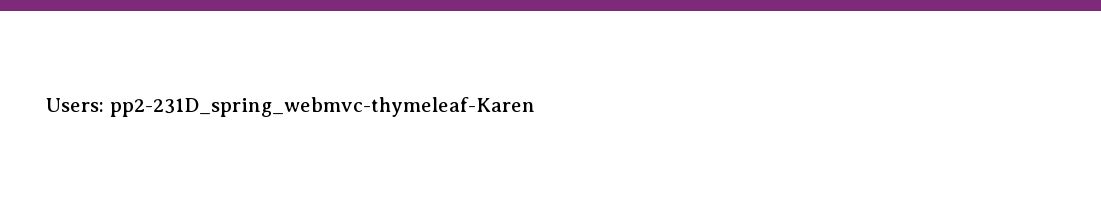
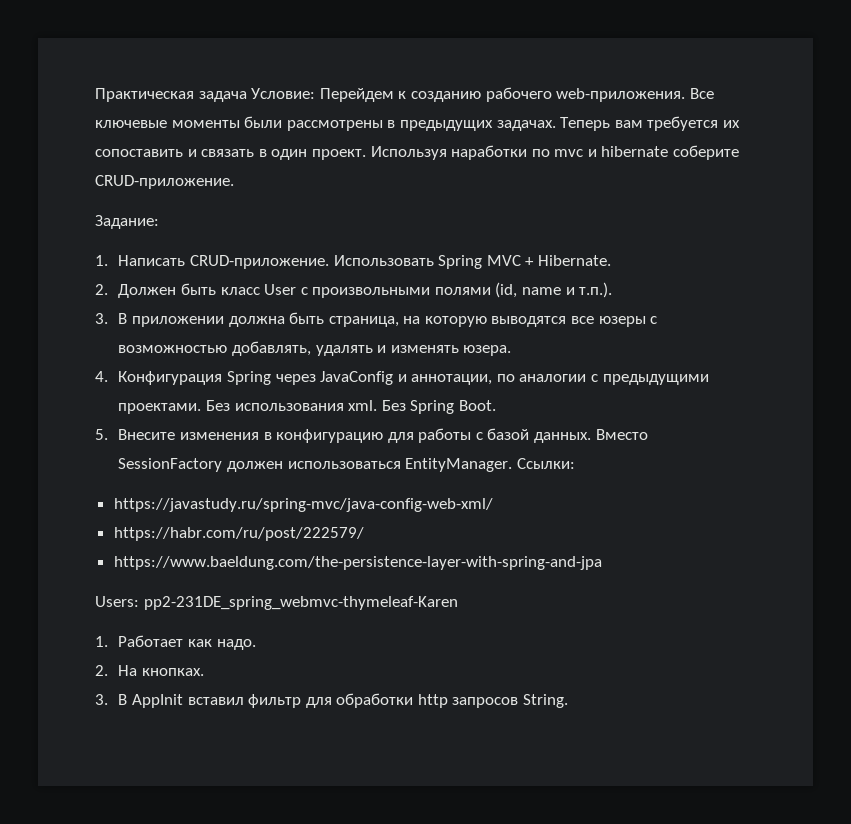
[46,97,535,117] Users: pp2-231D_spring_webmvc-thymeleaf-Karen -> [95,87,714,102] [95,116,740,131] [95,145,740,160] [95,175,234,189] [95,215,159,229] [95,255,611,269] [95,282,613,298] [95,312,658,327] [118,341,512,356] [95,371,709,385] [118,400,496,414] [95,428,648,443] [118,458,575,472] [113,498,493,512] [113,527,364,541] [113,556,602,570] [95,596,458,610] [95,635,256,650] [95,665,204,676] [95,693,569,708] Практическая задача Условие: Перейдем к созданию рабочего web-приложения. Все ключевые моменты были рассмотрены в предыдущих задачах. Теперь вам требуется их сопоставить и связать в один проект. Используя наработки по mvc и hibernate соберите CRUD-приложение. // Задание: // 1. Написать CRUD-приложение. Использовать Spring MVC + Hibernate. // 2. Должен быть класс User с произвольными полями (id, name и т.п.). // 3. В приложении должна быть страница, на которую выводятся все юзеры с возможностью добавлять, удалять и изменять юзера. // 4. Конфигурация Spring через JavaConfig и аннотации, по аналогии с предыдущими проектами. Без использования xml. Без Spring Boot. // 5. Внесите изменения в конфигурацию для работы с базой данных. Вместо SessionFactory должен использоваться EntityManager. Ссылки: // https://javastudy.ru/spring-mvc/java-config-web-xml/ // https://habr.com/ru/post/222579/ // https://www.baeldung.com/the-persistence-layer-with-spring-and-jpa // Users: pp2-231DE_spring_webmvc-thymeleaf-Karen // 1. Работает как надо. // 2. На кнопках. // 3. В AppInit вставил фильтр для обработки http запросов String.

